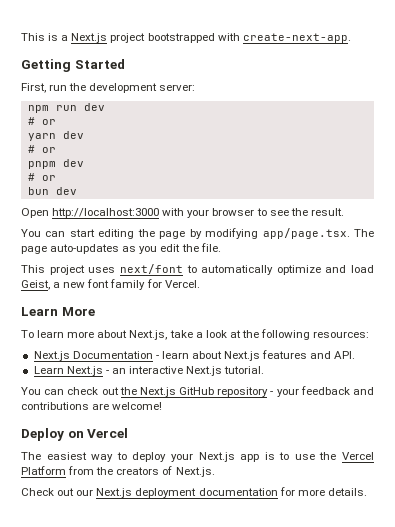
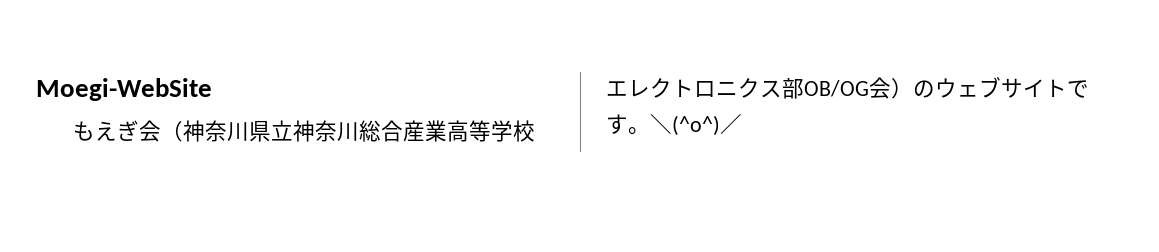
[21,33,351,43] [21,59,125,72] [21,83,196,93] [27,103,105,113] [27,117,56,125] [27,131,84,141] [27,145,56,153] [27,159,84,169] [27,173,56,181] [27,187,77,195] [21,208,344,218] [21,228,375,239] [21,243,221,254] [21,264,374,275] [21,279,200,290] [21,307,95,316] [21,329,370,340] [33,350,356,361] [33,366,265,376] [21,386,374,397] [21,402,163,410] [21,428,129,441] [21,452,374,462] [21,466,215,477] [21,487,367,498] This is a Next.js project bootstrapped with create-next-app. // Getting Started // First, run the development server: // npm run dev // # or // yarn dev // # or // pnpm dev // # or // bun dev // Open http://localhost:3000 with your browser to see the result. // You can start editing the page by modifying app/page.tsx. The page auto-updates as you edit the file. // This project uses next/font to automatically optimize and load Geist, a new font family for Vercel. // Learn More // To learn more about Next.js, take a look at the following resources: // Next.js Documentation - learn about Next.js features and API. // Learn Next.js - an interactive Next.js tutorial. // You can check out the Next.js GitHub repository - your feedback and contributions are welcome! // Deploy on Vercel // The easiest way to deploy your Next.js app is to use the Vercel Platform from the creators of Next.js. // Check out our Next.js deployment documentation for more details. -> [36,78,212,101] [73,120,536,142] [606,77,1089,99] [606,114,742,136] Moegi-WebSite // もえぎ会（神奈川県立神奈川総合産業高等学校エレクトロニクス部OB/OG会）のウェブサイトです。＼(^o^)／

